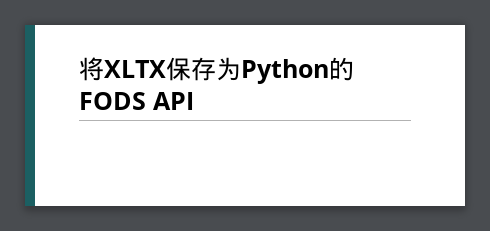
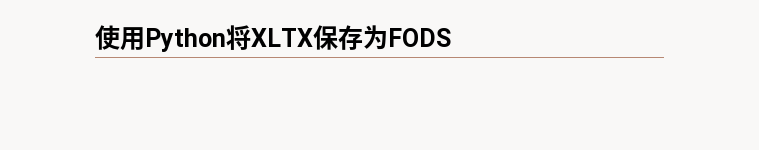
(79, 69) none -> [95,25,226,52] 使用Python
[241,57,354,84] [79,92,194,110] Python的FODS API -> [388,28,451,47] FODS

